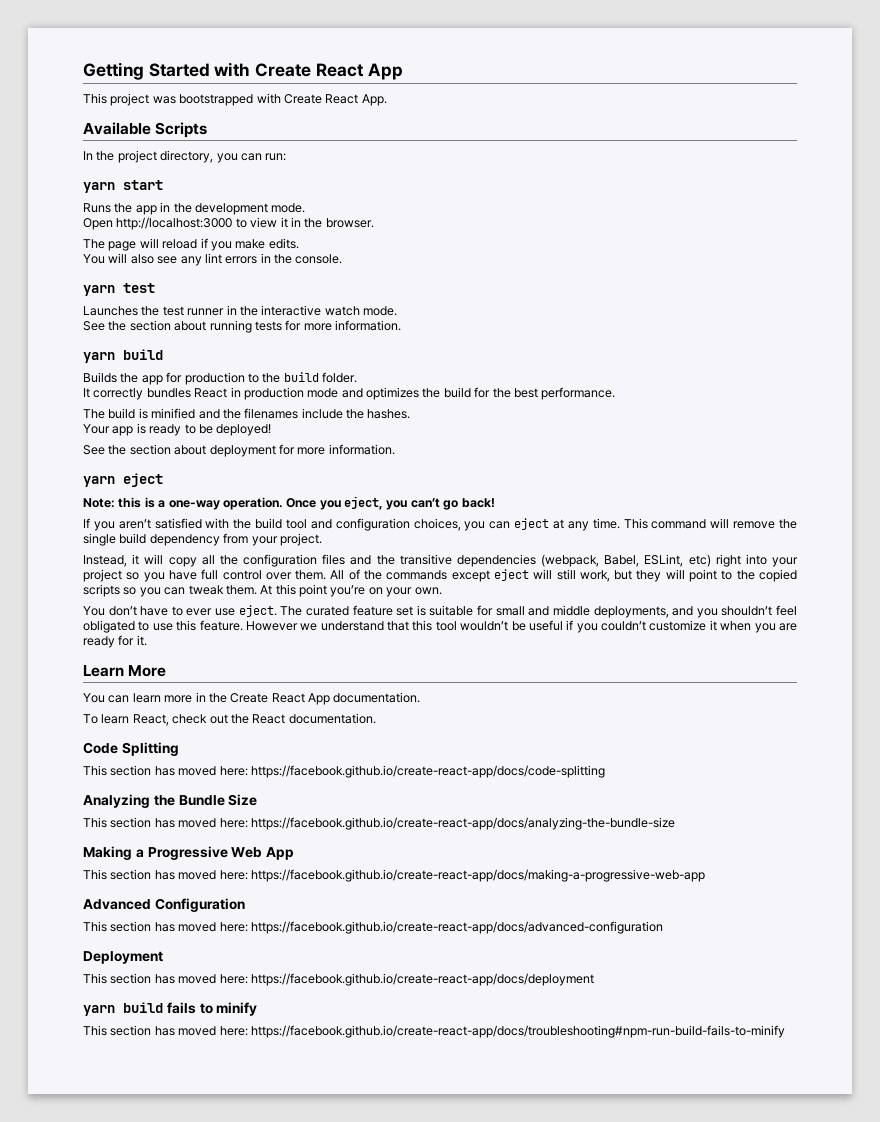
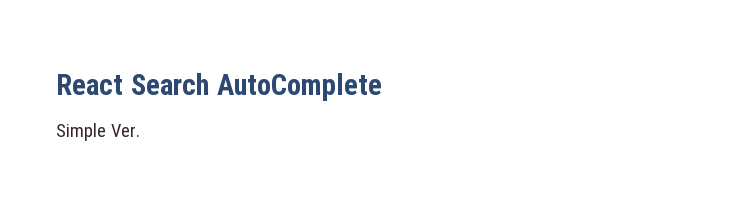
[83,62,403,80] [83,93,387,106] [83,122,208,138] [83,150,287,163] [83,180,163,193] [83,202,306,215] [83,217,374,230] [83,238,299,251] [83,253,343,266] [83,283,155,296] [83,305,397,316] [83,320,401,333] [83,349,163,363] [83,372,357,385] [83,387,616,400] [83,408,411,419] [83,423,272,436] [83,444,395,457] [83,473,163,487] [83,496,495,510] [83,518,797,531] [83,533,322,546] [83,554,798,567] [83,569,798,582] [83,584,442,597] [83,605,797,618] [83,620,798,633] [83,635,147,648] [83,665,167,677] [83,692,421,705] [83,713,376,726] [83,742,179,756] [83,765,605,778] [83,794,258,808] [83,817,675,830] [83,846,295,860] [83,869,705,882] [83,898,245,912] [83,921,663,934] [83,951,163,964] [83,973,594,986] [83,1002,258,1016] [83,1025,785,1038] Getting Started with Create React App // This project was bootstrapped with Create React App. // Available Scripts // In the project directory, you can run: // yarn start // Runs the app in the development mode. // Open http://localhost:3000 to view it in the browser. // The page will reload if you make edits. // You will also see any lint errors in the console. // yarn test // Launches the test runner in the interactive watch mode. // See the section about running tests for more information. // yarn build // Builds the app for production to the build folder. // It correctly bundles React in production mode and optimizes the build for the best performance. // The build is minified and the filenames include the hashes. // Your app is ready to be deployed! // See the section about deployment for more information. // yarn eject // Note: this is a one-way operation. Once you eject, you can’t go back! // If you aren’t satisfied with the build tool and configuration choices, you can eject at any time. This command will remove the single build dependency from your project. // Instead, it will copy all the configuration files and the transitive dependencies (webpack, Babel, ESLint, etc) right into your project so you have full control over them. All of the commands except eject will still work, but they will point to the copied scripts so you can tweak them. At this point you’re on your own. // You don’t have to ever use eject. The curated feature set is suitable for small and middle deployments, and you shouldn’t feel obligated to use this feature. However we understand that this tool wouldn’t be useful if you couldn’t customize it when you are ready for it. // Learn More // You can learn more in the Create React App documentation. // To learn React, check out the React documentation. // Code Splitting // This section has moved here: https://facebook.github.io/create-react-app/docs/code-splitting // Analyzing the Bundle Size // This section has moved here: https://facebook.github.io/create-react-app/docs/analyzing-the-bundle-size // Making a Progressive Web App // This section has moved here: https://facebook.github.io/create-react-app/docs/making-a-progressive-web-app // Advanced Configuration // This section has moved here: https://facebook.github.io/create-react-app/docs/advanced-configuration // Deployment // This section has moved here: https://facebook.github.io/create-react-app/docs/deployment // yarn build fails to minify // This section has moved here: https://facebook.github.io/create-react-app/docs/troubleshooting#npm-run-build-fails-to-minify -> [56,73,382,101] [56,123,140,141] React Search AutoComplete // Simple Ver.

